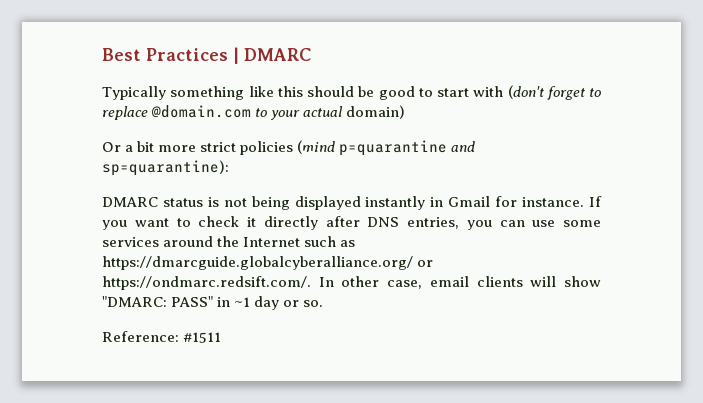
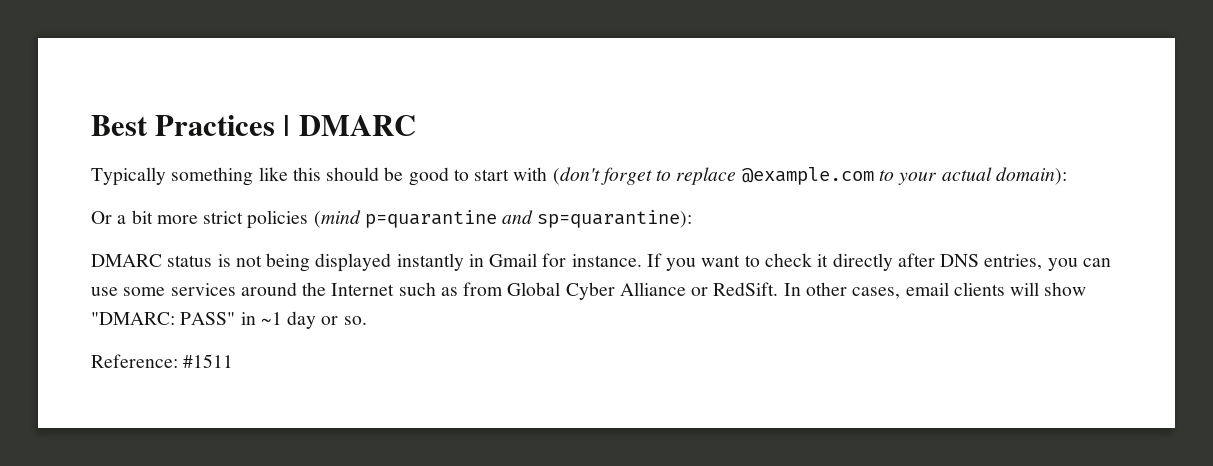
[151,105,252,118] @domain.com -> [741,167,874,185] @example.com
[346,105,406,119] domain) -> [995,167,1067,185] domain):
[102,256,434,270] [102,276,311,290] https://dmarcguide.globalcyberalliance.org/ or https://ondmarc.redsift.com/. -> [463,282,779,300] from Global Cyber Alliance or RedSift.
[387,280,423,289] case, -> [852,287,901,299] cases,

